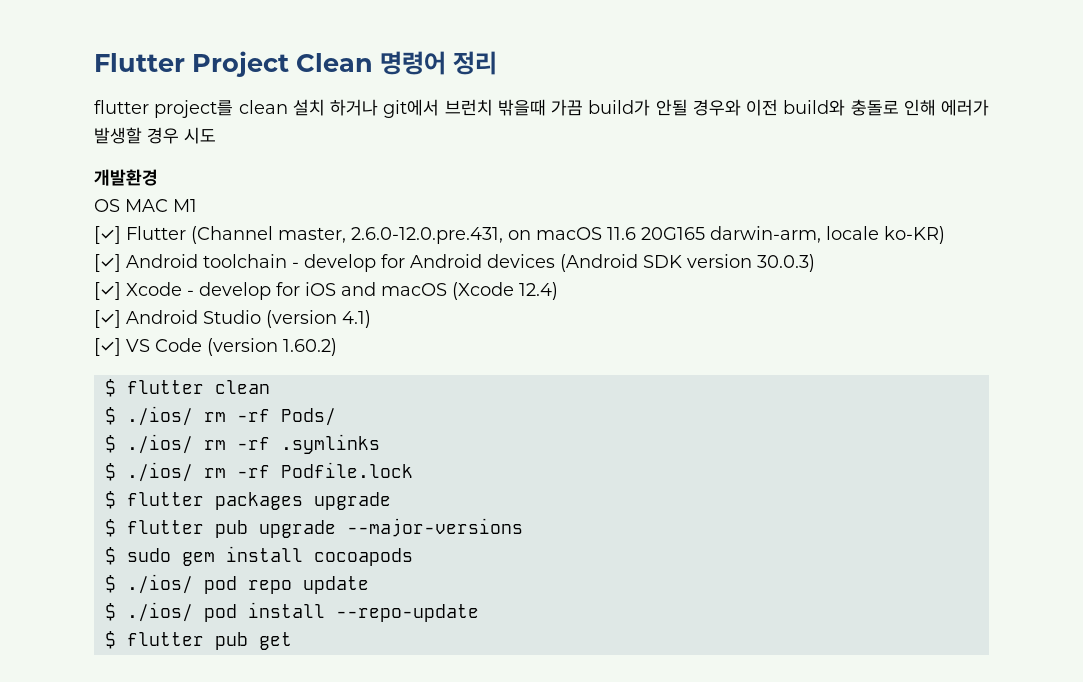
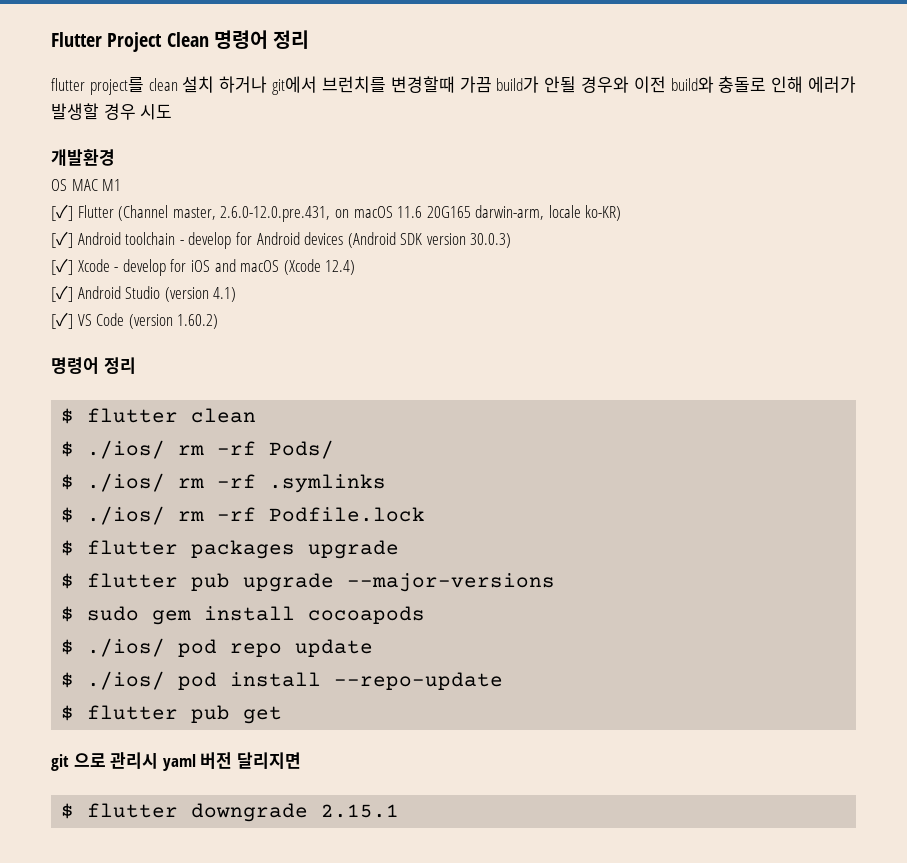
[444,99,546,116] 브런치 밖을때 -> [321,76,455,93] 브런치를 변경할때
(337, 347) none -> [51,357,136,374] // 명령어 정리
(292, 641) none -> [51,752,301,771] [61,803,400,822] // git 으로 관리시 yaml 버전 달리지면 // $ flutter downgrade 2.15.1

